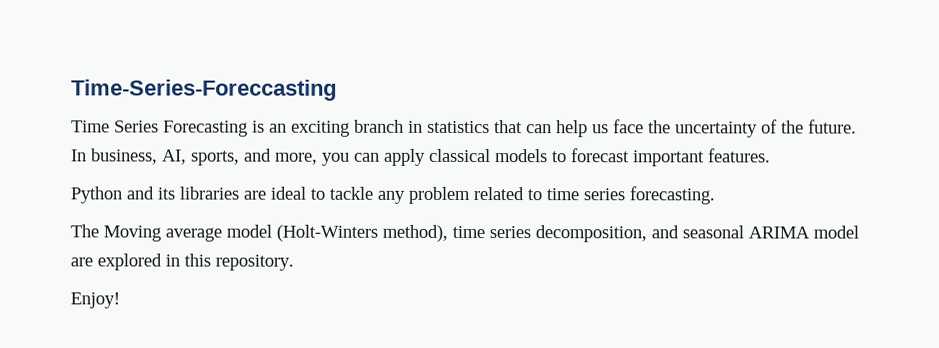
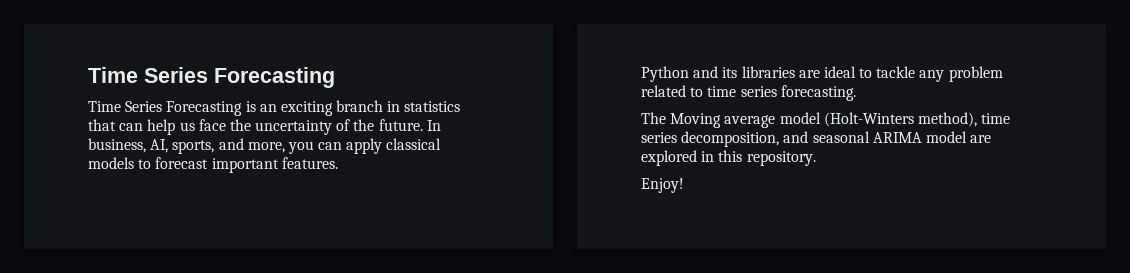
[71,79,337,101] Time-Series-Foreccasting -> [88,67,335,88] Time Series Forecasting

